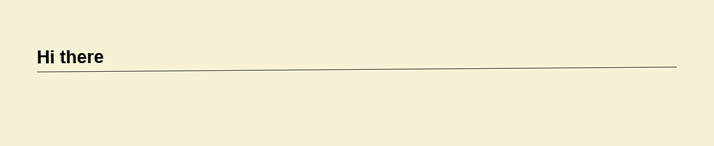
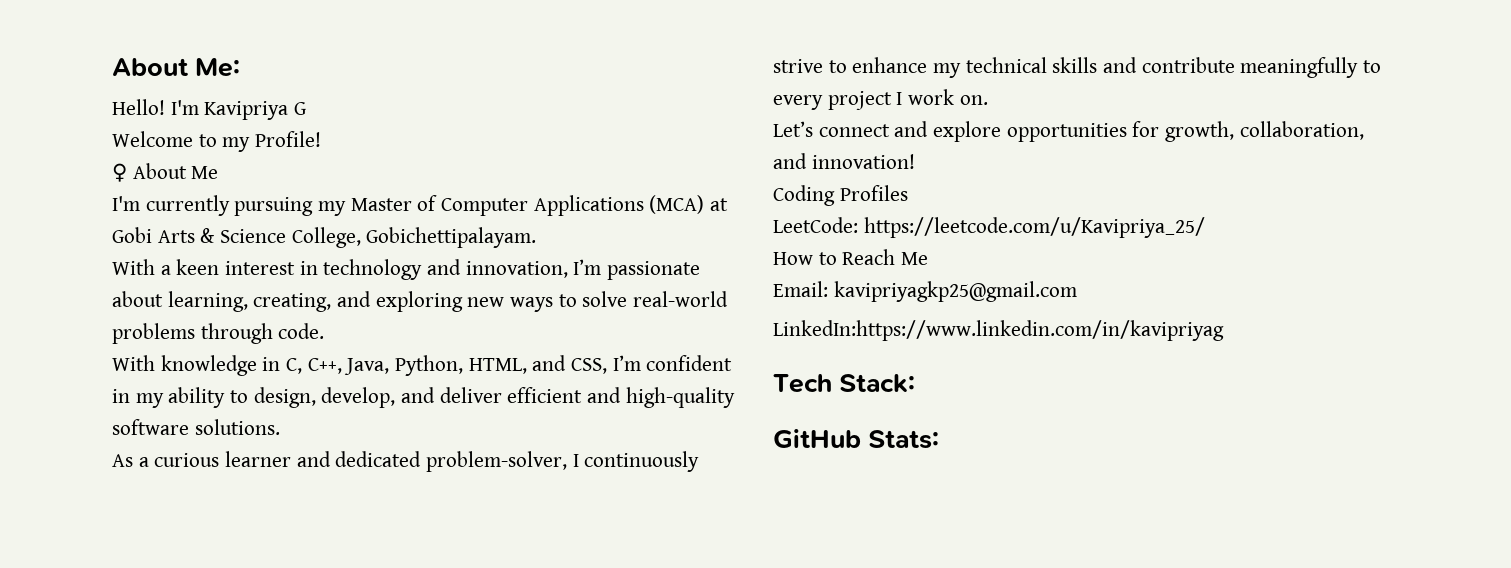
[36,49,104,64] Hi there -> [112,58,241,77] [112,99,307,120] [112,131,322,152] [112,163,219,182] [112,195,729,216] [112,227,537,248] [112,259,701,280] [112,291,729,312] [112,323,325,344] [112,355,733,376] [112,387,735,408] [112,419,280,435] [112,451,700,472] [773,57,1382,78] [773,89,988,110] [773,121,1364,142] [773,153,915,169] [773,185,908,206] [773,217,1205,238] [773,249,929,265] [773,281,1077,302] [773,320,1224,341] [773,374,916,393] [773,429,940,449] About Me: // Hello! I'm Kavipriya G // Welcome to my Profile! // ♀ About Me // I'm currently pursuing my Master of Computer Applications (MCA) at Gobi Arts & Science College, Gobichettipalayam. // With a keen interest in technology and innovation, I’m passionate about learning, creating, and exploring new ways to solve real-world problems through code. // With knowledge in C, C++, Java, Python, HTML, and CSS, I’m confident in my ability to design, develop, and deliver efficient and high-quality software solutions. // As a curious learner and dedicated problem-solver, I continuously strive to enhance my technical skills and contribute meaningfully to every project I work on. // Let’s connect and explore opportunities for growth, collaboration, and innovation! // Coding Profiles // LeetCode: https://leetcode.com/u/Kavipriya_25/ // How to Reach Me // Email: kavipriyagkp25@gmail.com // LinkedIn:https://www.linkedin.com/in/kavipriyag // Tech Stack: // GitHub Stats:

